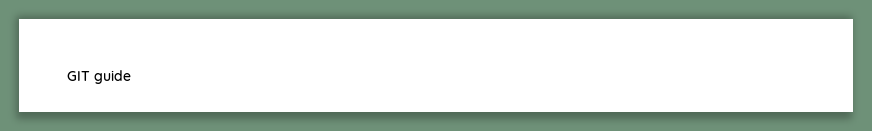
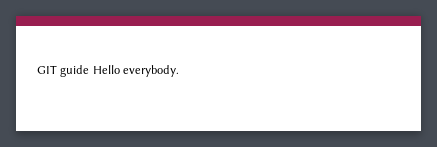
(131, 77) none -> [92,65,180,77] Hello everybody.

